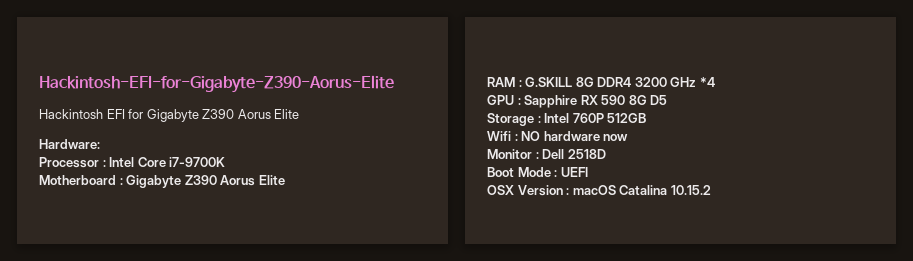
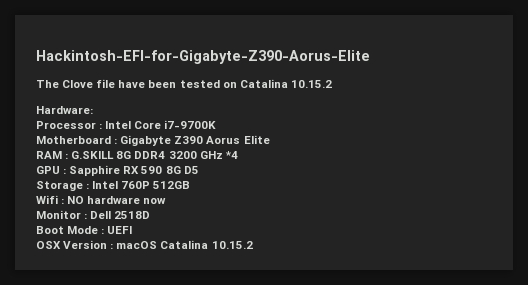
[39,109,300,122] Hackintosh EFI for Gigabyte Z390 Aorus Elite -> [36,79,332,88] The Clove file have been tested on Catalina 10.15.2

